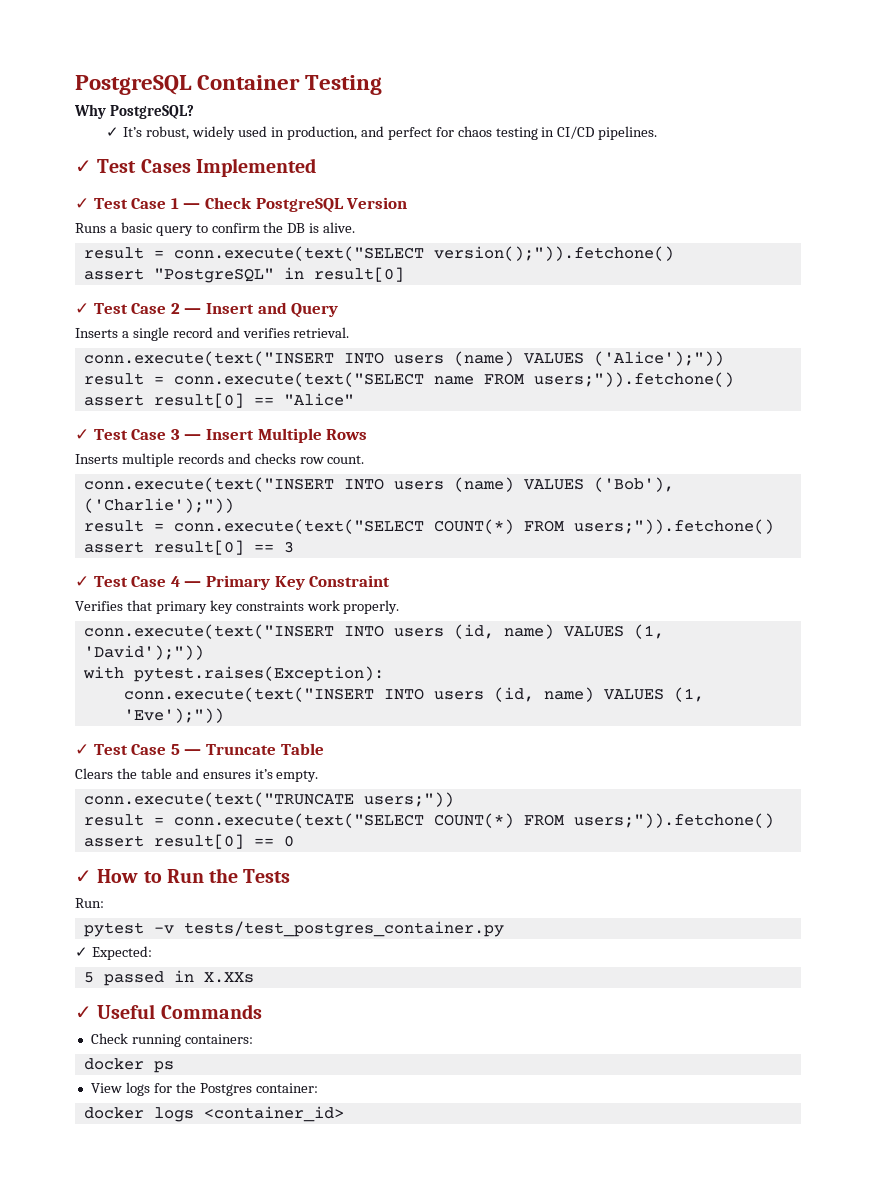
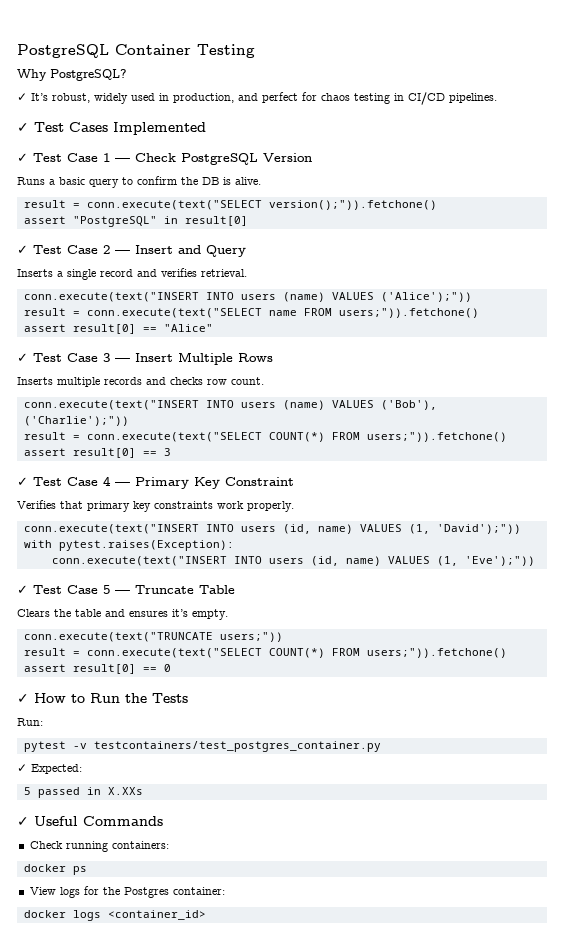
[183,921,504,937] tests/test_postgres_container.py -> [93,741,381,752] testcontainers/test_postgres_container.py

